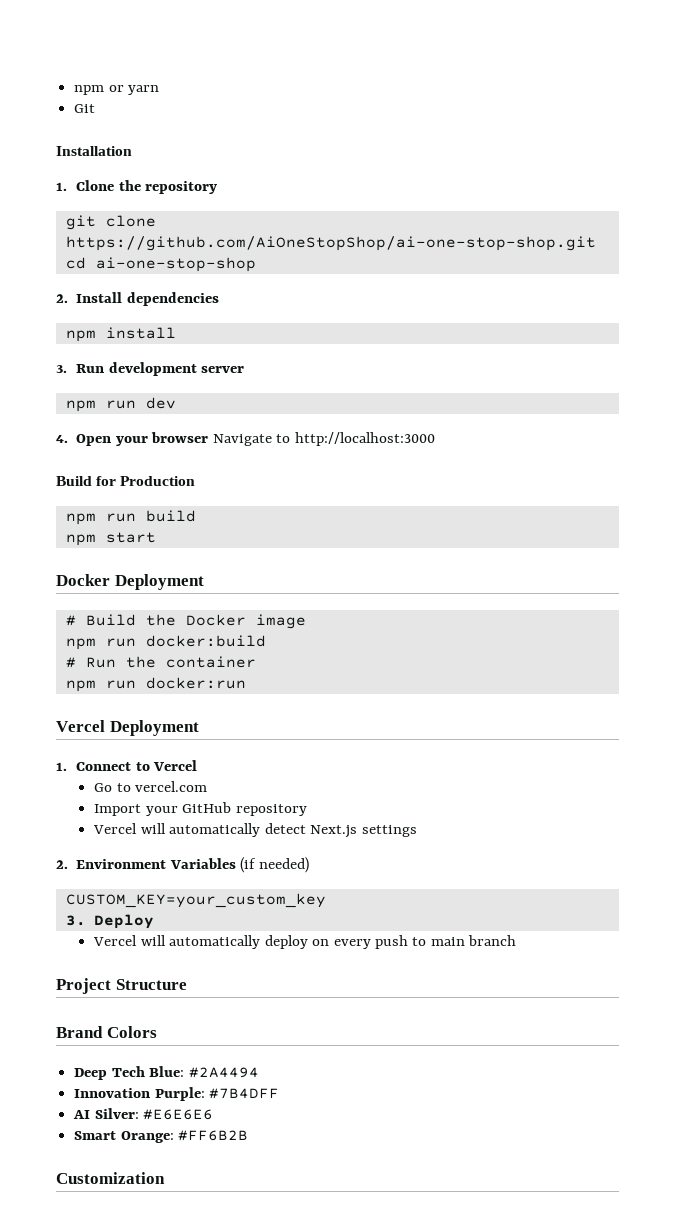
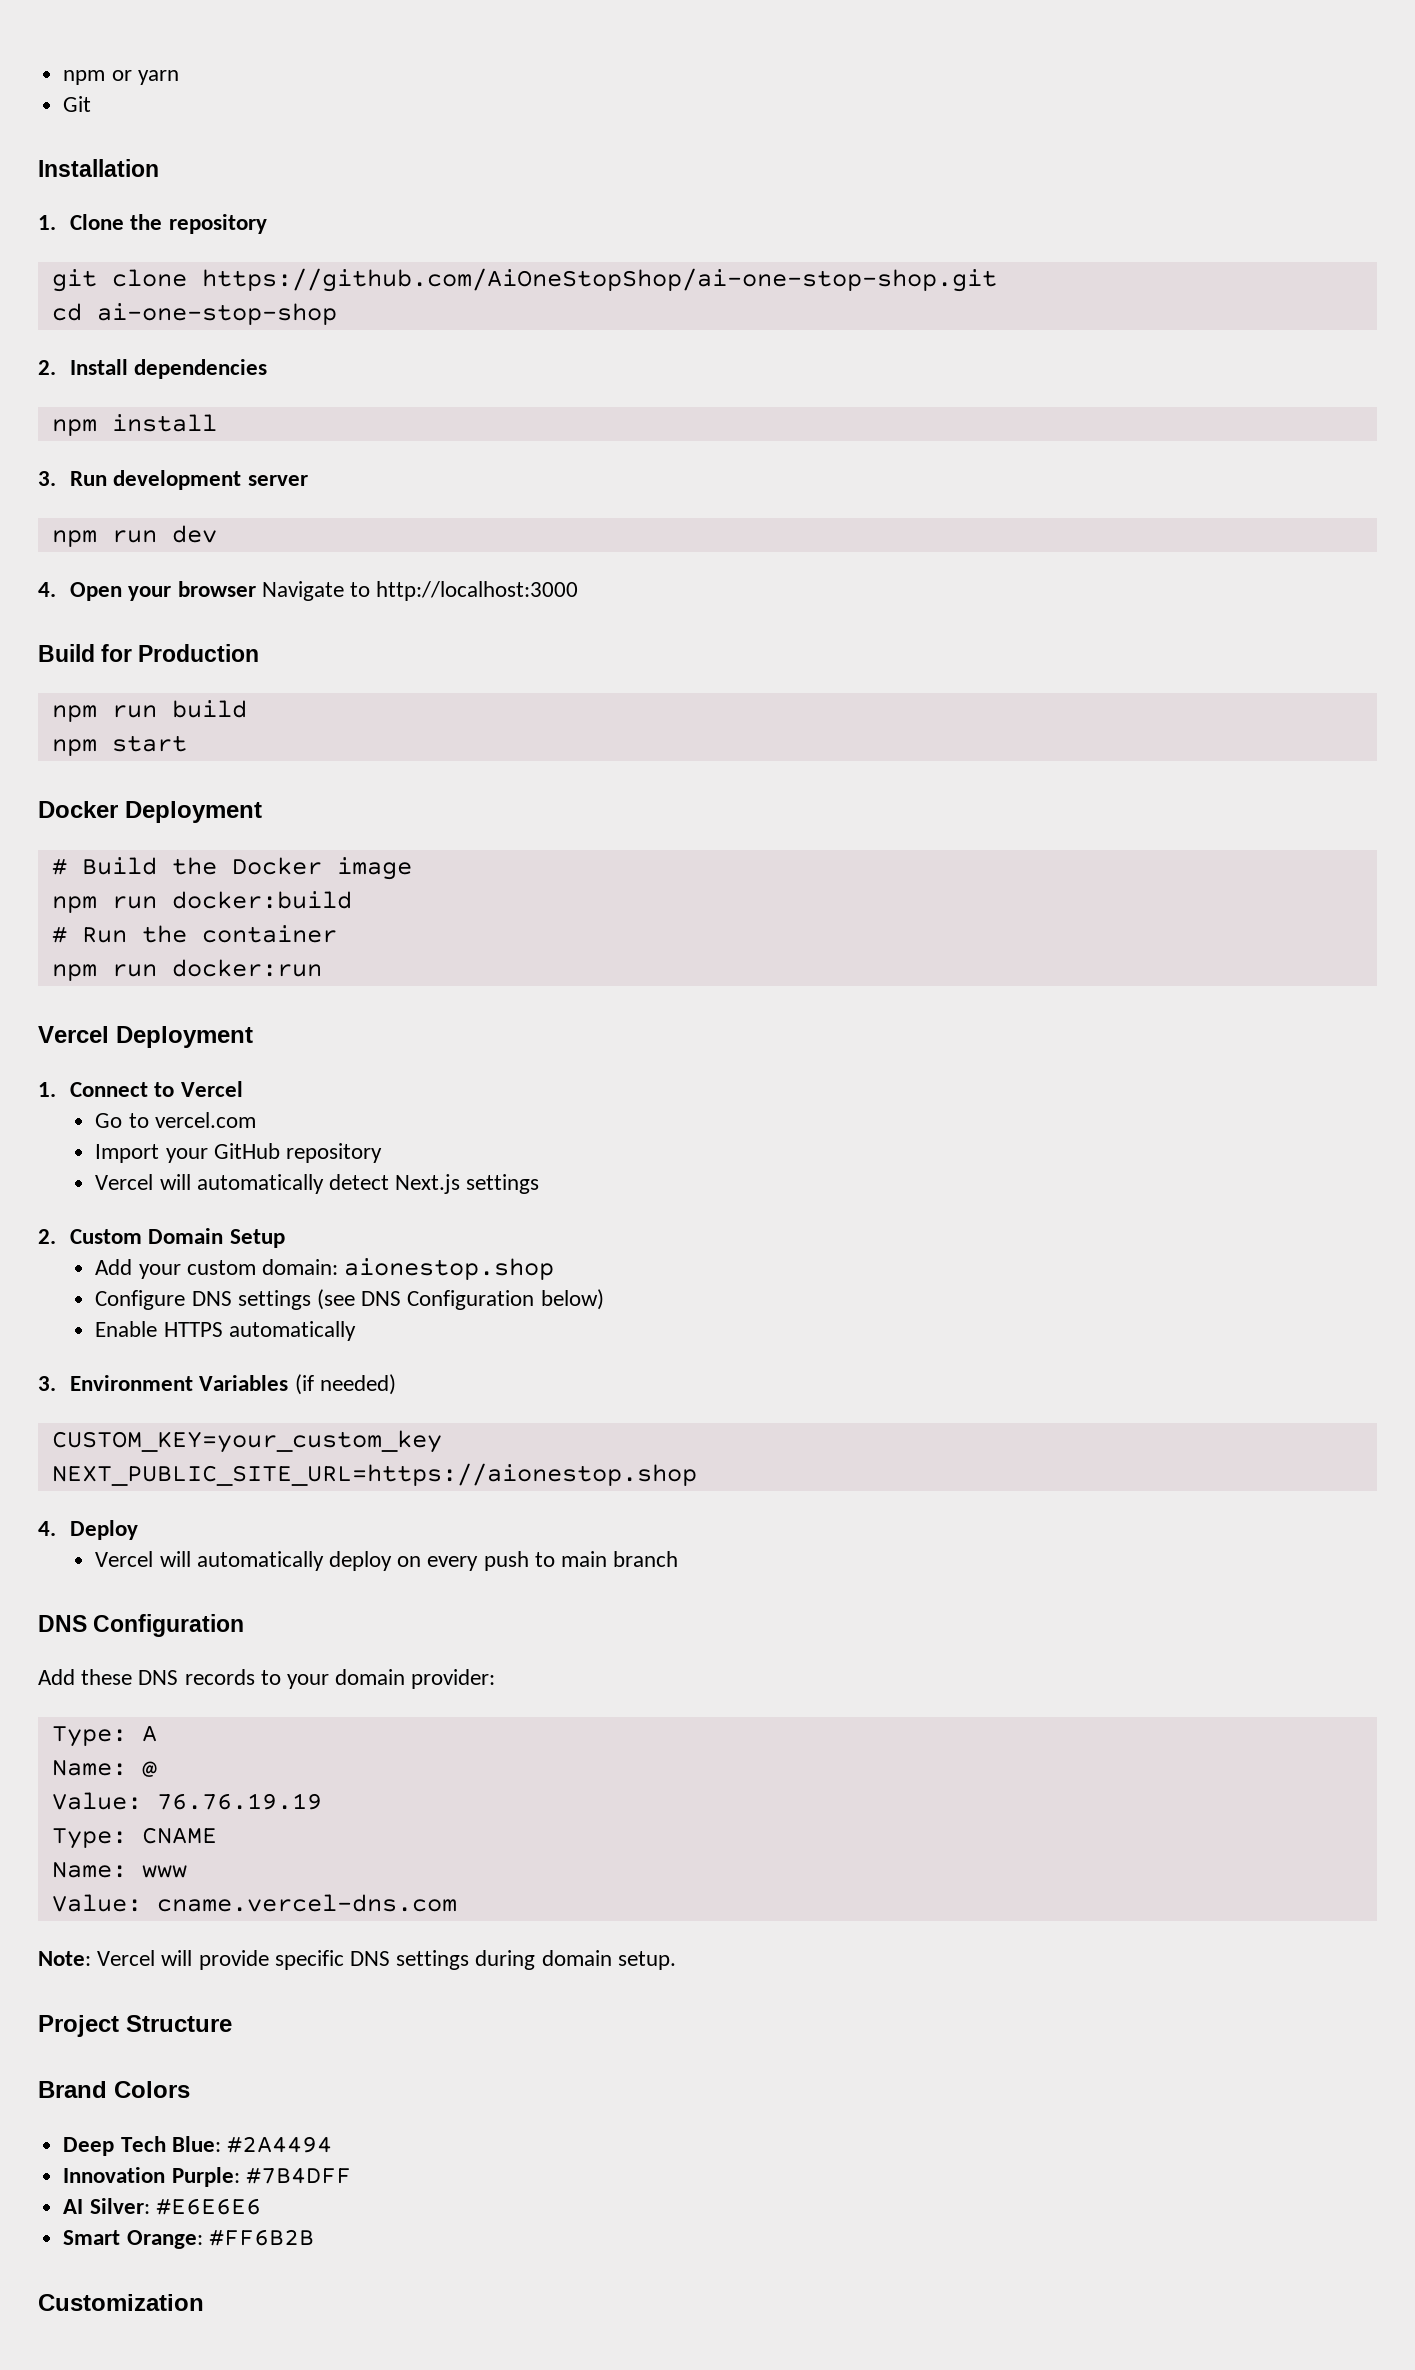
(68, 864) none -> [70,1228,285,1248] [95,1258,555,1280] [95,1289,604,1310] [95,1321,356,1341] [38,1376,56,1391] Custom Domain Setup // Add your custom domain: aionestop.shop // Configure DNS settings (see DNS Configuration below) // Enable HTTPS automatically // 3.
[65,915,86,926] 3. -> [51,1463,697,1486] [38,1521,56,1536] NEXT_PUBLIC_SITE_URL=https://aionestop.shop // 4.
(517, 940) none -> [38,1614,245,1637] [38,1669,496,1689] [51,1725,157,1747] [51,1760,157,1777] [51,1792,322,1810] [51,1827,217,1849] [51,1862,187,1878] [51,1894,457,1912] [38,1950,676,1970] // DNS Configuration // Add these DNS records to your domain provider: // Type: A // Name: @ // Value: 76.76.19.19 // Type: CNAME // Name: www // Value: cname.vercel-dns.com // Note: Vercel will provide specific DNS settings during domain setup.

